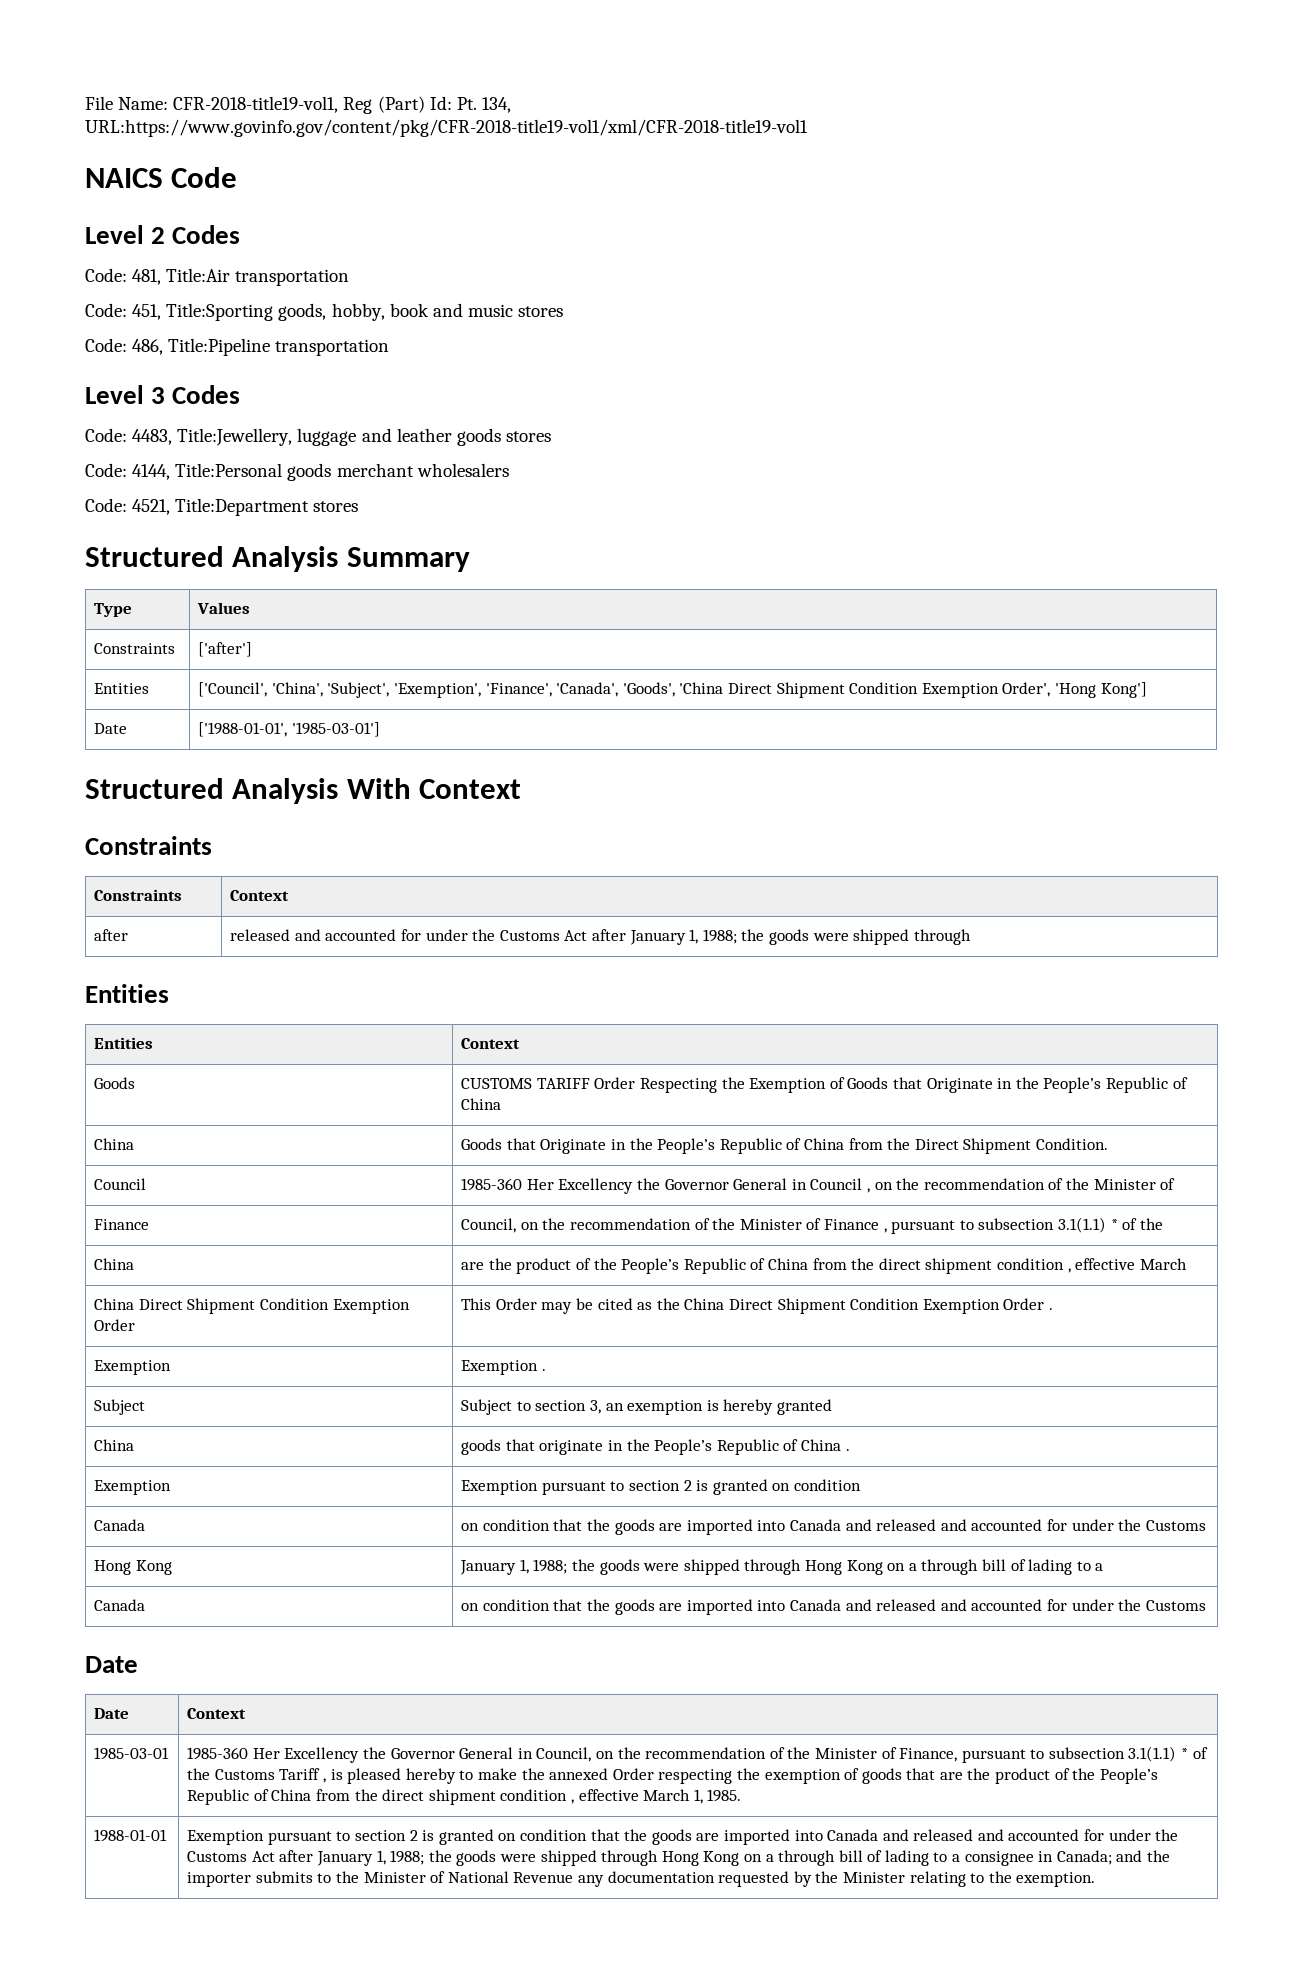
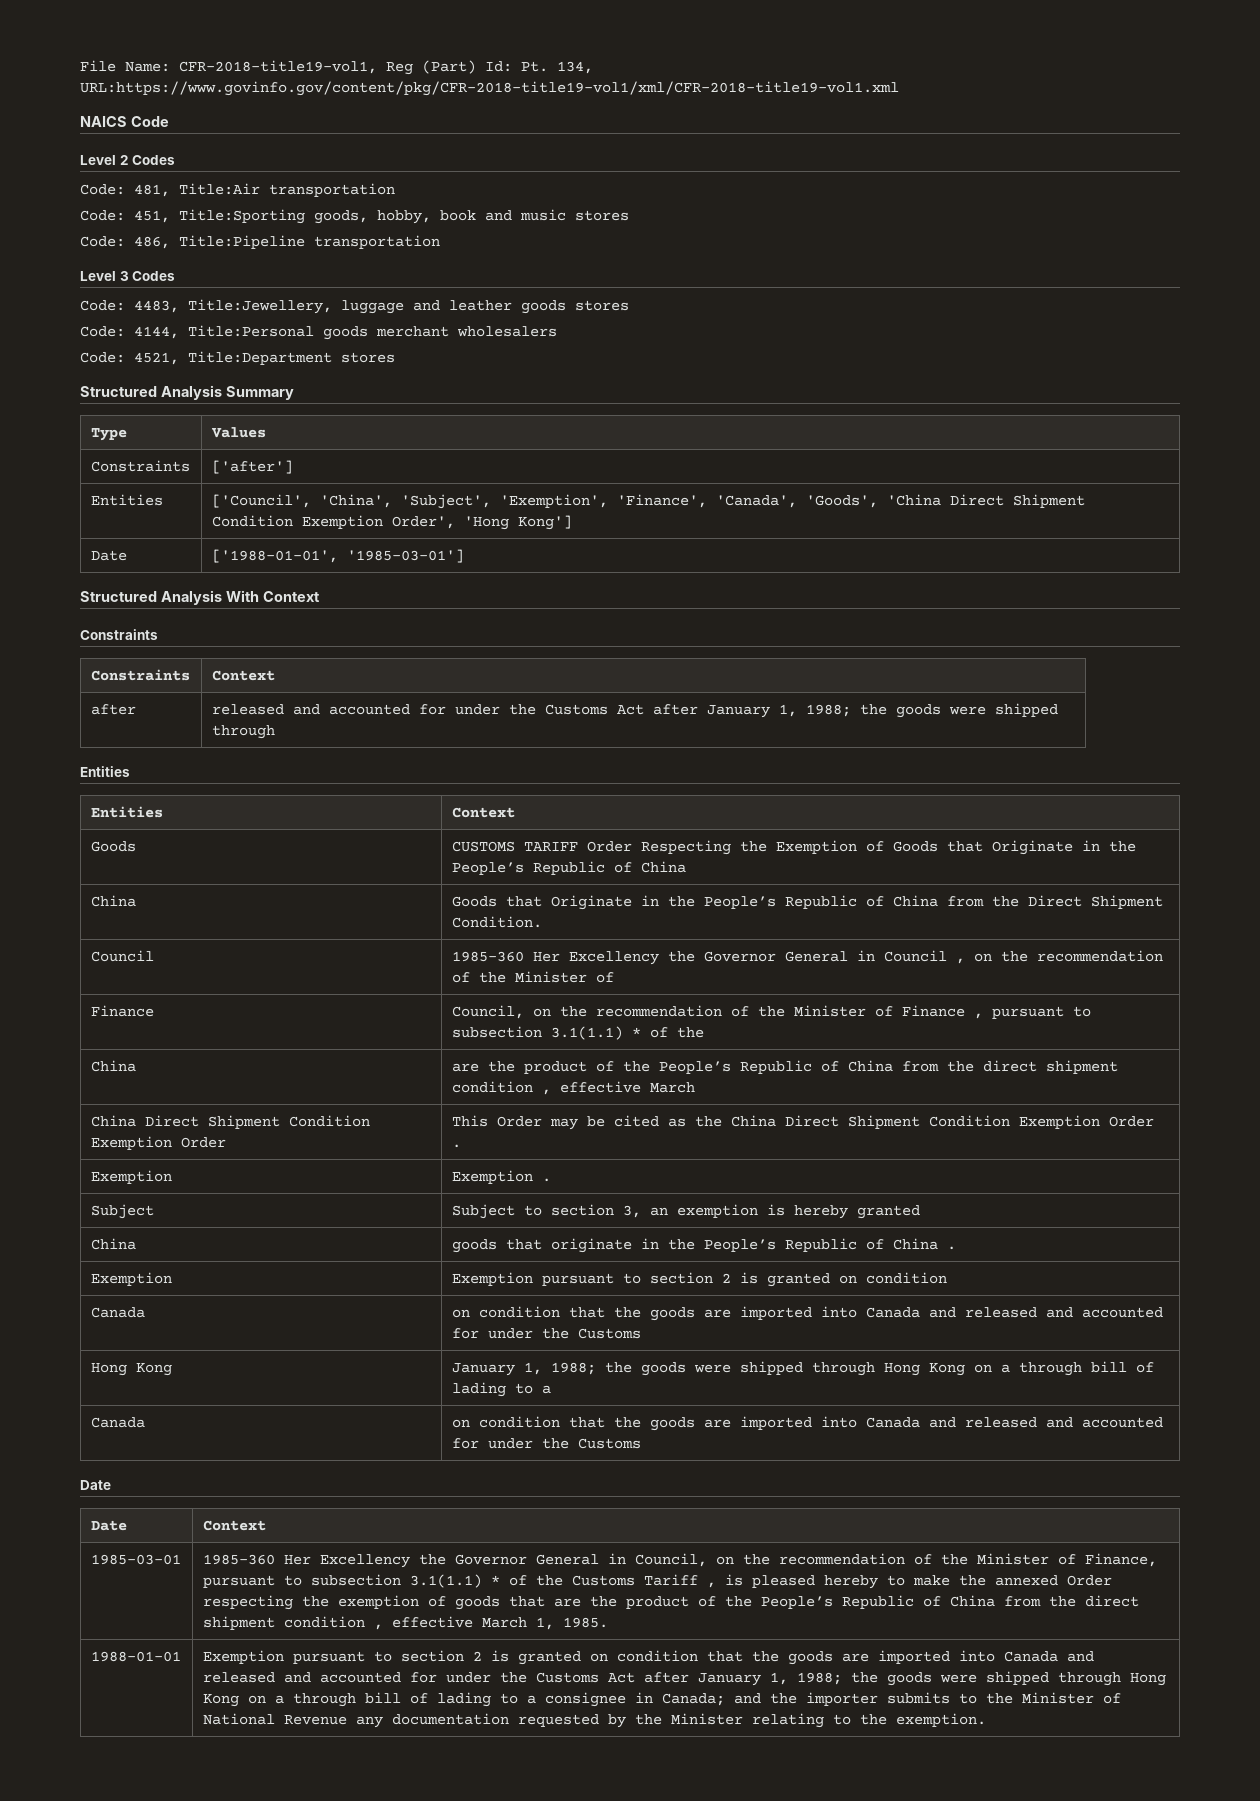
[85,119,808,137] URL:https://www.govinfo.gov/content/pkg/CFR-2018-title19-vol1/xml/CFR-2018-title19-vol1 -> [80,81,899,96] URL:https://www.govinfo.gov/content/pkg/CFR-2018-title19-vol1/xml/CFR-2018-title19-vol1.xml

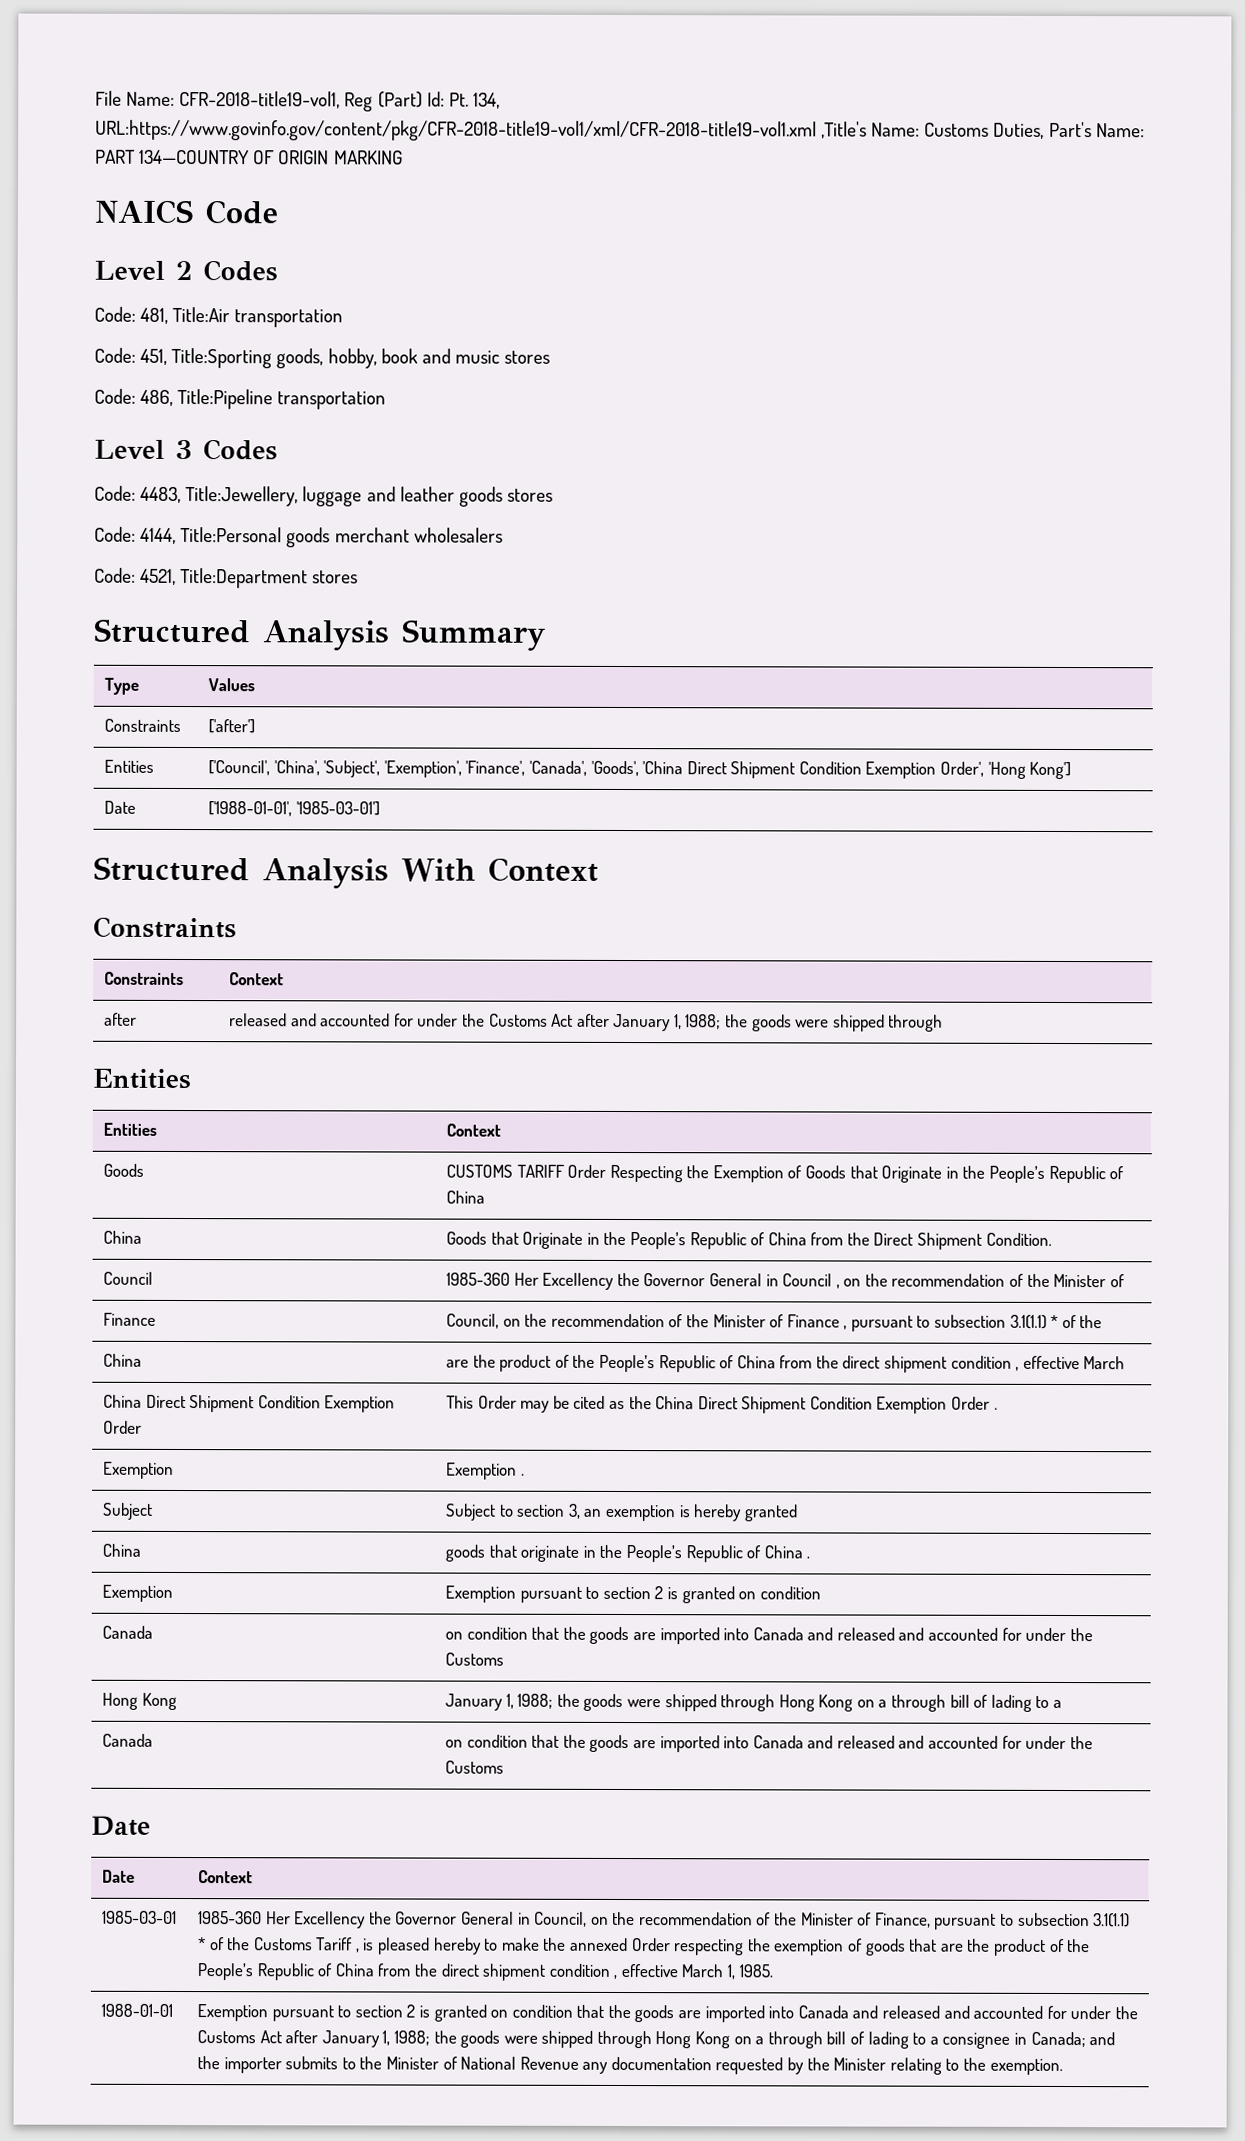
(899, 88) none -> [821,121,1145,139] [95,149,403,165] ,Title's Name: Customs Duties, Part's Name: PART 134—COUNTRY OF ORIGIN MARKING

